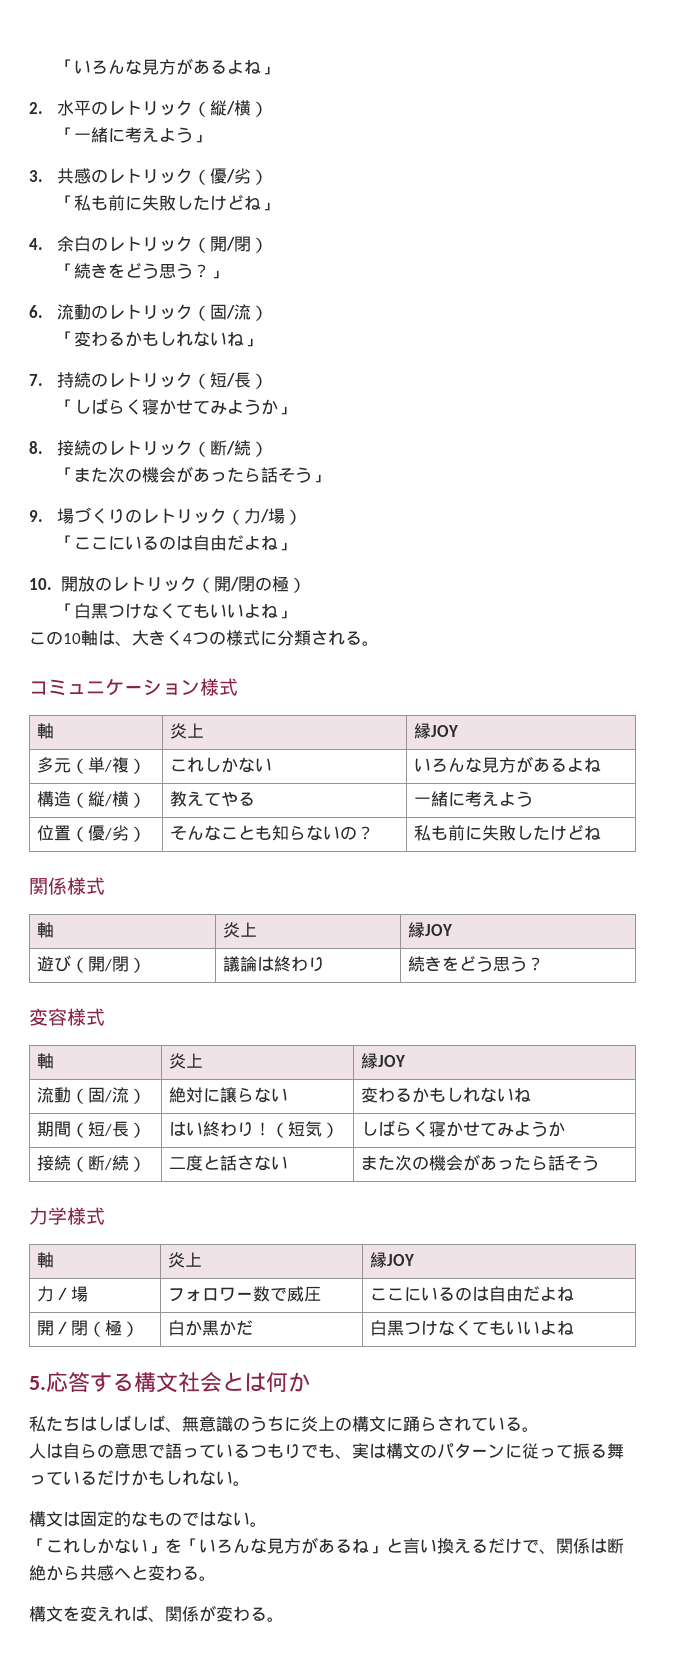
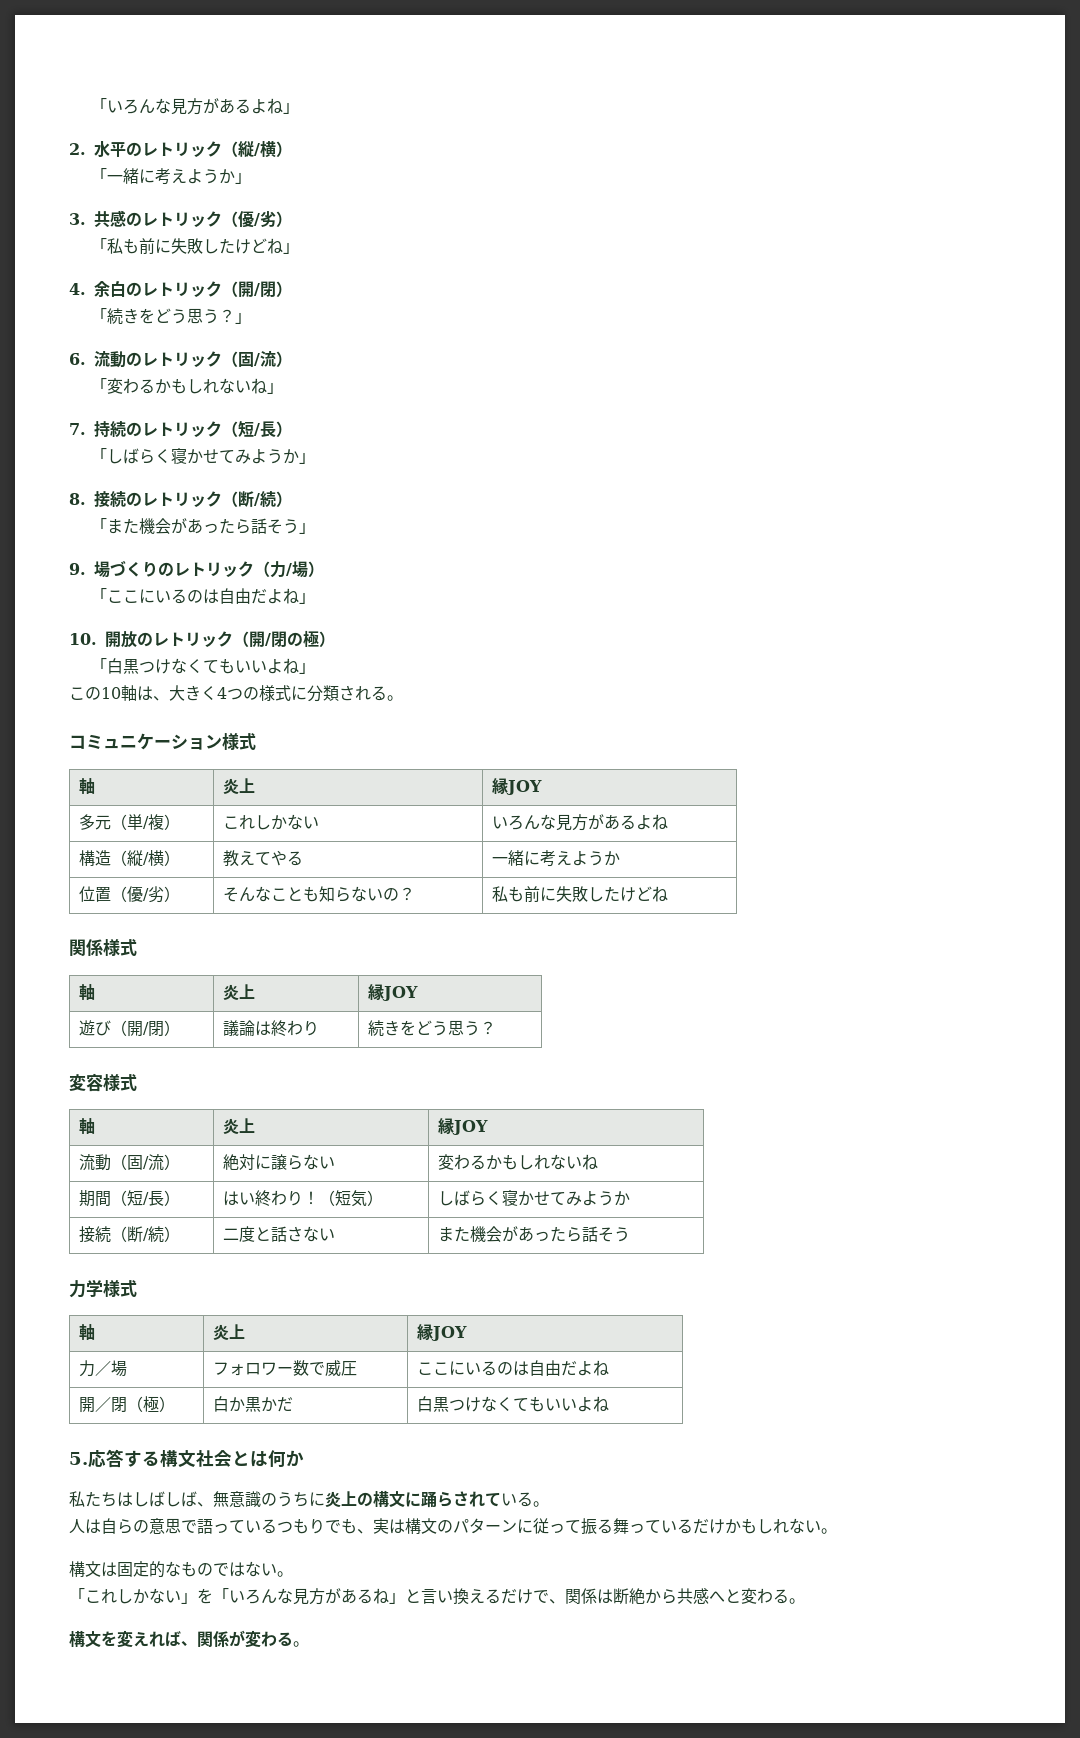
(194, 135) none -> [218,169,235,184] か
[108,467,143,483] 次の -> (139, 526) none
(533, 799) none -> [604,851,621,866] か
[394,1155,429,1171] 次の -> (471, 1234) none

